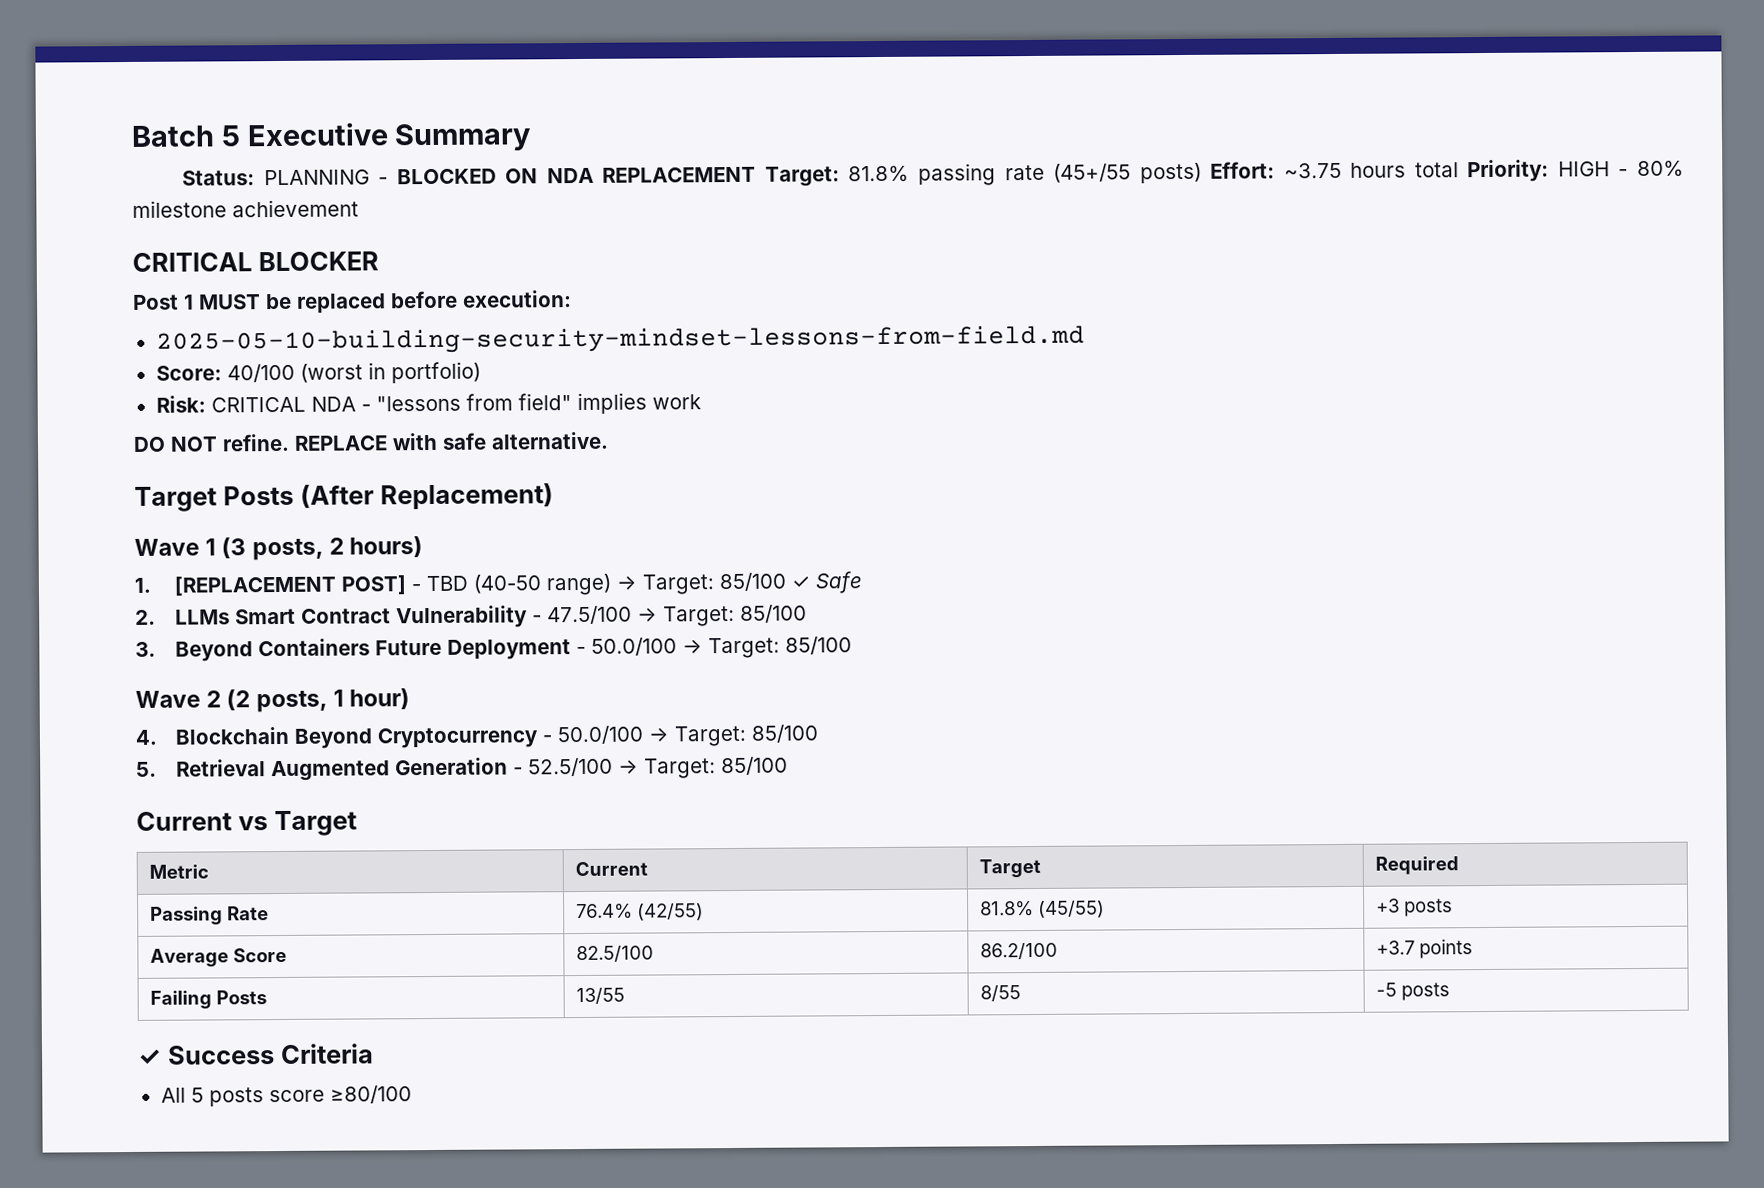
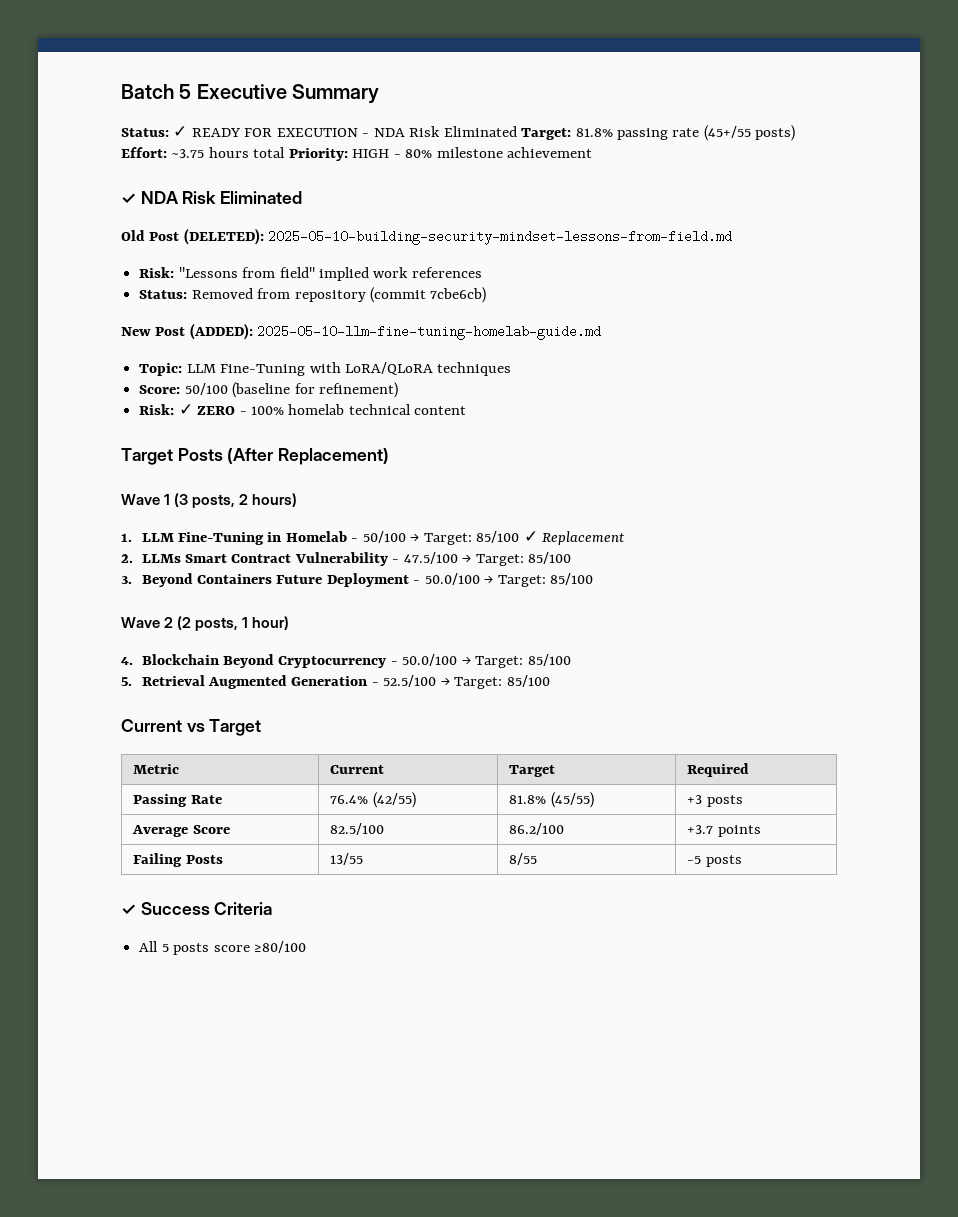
[263,166,757,186] PLANNING - BLOCKED ON NDA REPLACEMENT -> [173,126,517,137] ✓ READY FOR EXECUTION - NDA Risk Eliminated
[132,251,379,272] [133,290,572,313] [155,324,1085,355] [155,361,481,384] [155,392,701,415] [133,431,609,452] CRITICAL BLOCKER // Post 1 MUST be replaced before execution: // 2025-05-10-building-security-mindset-lessons-from-field.md // Score: 40/100 (worst in portfolio) // Risk: CRITICAL NDA - "lessons from field" implies work // DO NOT refine. REPLACE with safe alternative. -> [121,191,303,204] [121,228,733,245] [139,267,482,281] [139,287,487,303] [121,323,602,340] [139,362,512,376] [139,382,398,398] [139,404,467,415] ✓ NDA Risk Eliminated // Old Post (DELETED): 2025-05-10-building-security-mindset-lessons-from-field.md // Risk: "Lessons from field" implied work references // Status: Removed from repository (commit 7cbe6cb) // New Post (ADDED): 2025-05-10-llm-fine-tuning-homelab-guide.md // Topic: LLM Fine-Tuning with LoRA/QLoRA techniques // Score: 50/100 (baseline for refinement) // Risk: ✓ ZERO - 100% homelab technical content
[173,573,611,596] [REPLACEMENT POST] - TBD (40-50 range) -> [141,531,406,545] LLM Fine-Tuning in Homelab - 50/100
[814,571,862,594] Safe -> [542,531,626,545] Replacement

